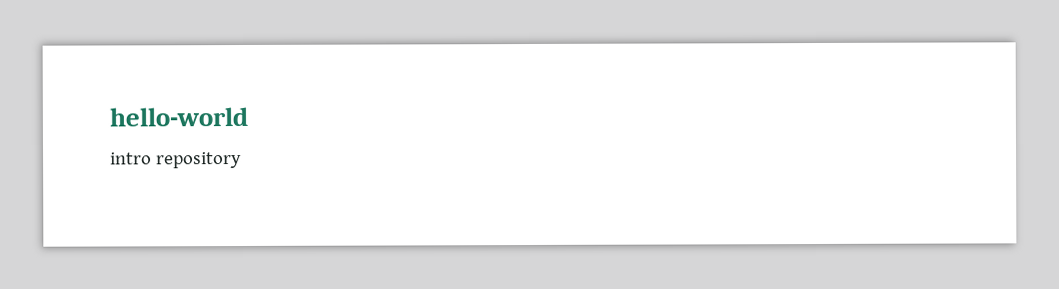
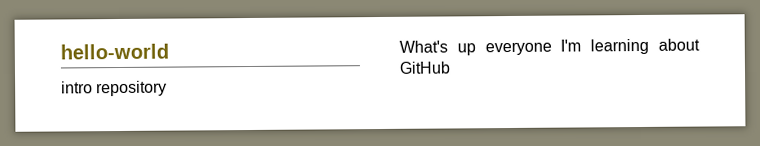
(242, 160) none -> [399,38,700,56] [399,61,451,74] // What's up everyone I'm learning about GitHub

